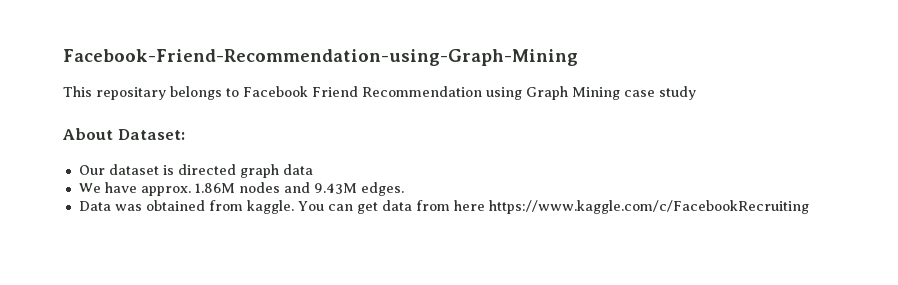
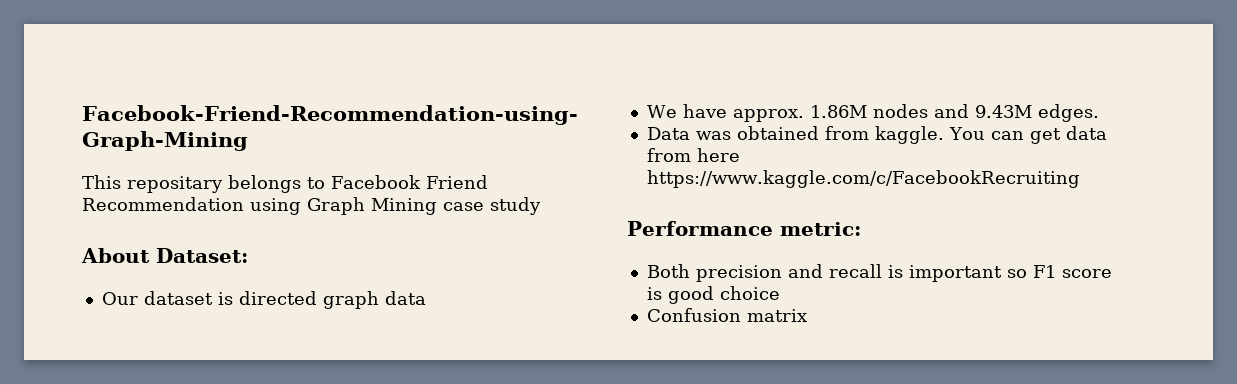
(809, 207) none -> [627,221,861,236] [646,264,1112,282] [646,286,780,304] [646,308,807,322] // Performance metric: // Both precision and recall is important so F1 score is good choice // Confusion matrix

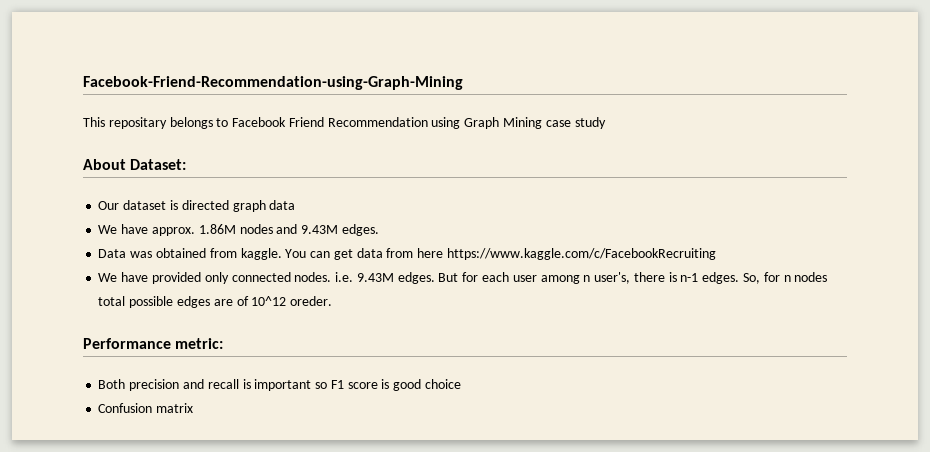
(1080, 179) none -> [98,272,828,284] [98,296,333,308] // We have provided only connected nodes. i.e. 9.43M edges. But for each user among n user's, there is n-1 edges. So, for n nodes total possible edges are of 10^12 oreder.

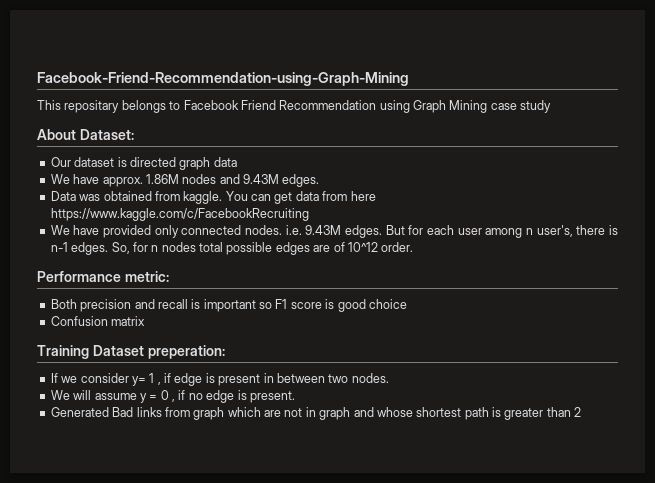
[290,296,333,306] oreder. -> [381,242,414,252] order.
(194, 408) none -> [37,345,225,359] [50,373,389,386] [50,390,295,403] [50,407,582,420] // Training Dataset preperation: // If we consider y= 1 , if edge is present in between two nodes. // We will assume y = 0 , if no edge is present. // Generated Bad links from graph which are not in graph and whose shortest path is greater than 2

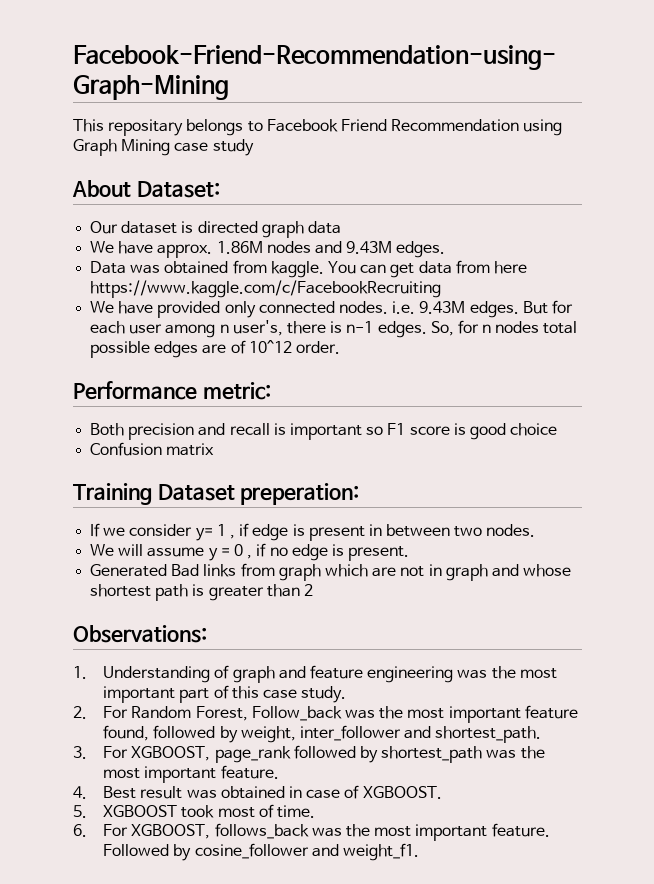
(582, 412) none -> [73,625,207,643] [73,665,557,683] [103,685,347,703] [73,705,578,723] [103,725,542,743] [73,745,545,763] [103,765,279,783] [73,785,442,799] [73,804,315,818] [73,823,550,841] [103,843,419,861] // Observations: // 1. Understanding of graph and feature engineering was the most important part of this case study. // 2. For Random Forest, Follow_back was the most important feature found, followed by weight, inter_follower and shortest_path. // 3. For XGBOOST, page_rank followed by shortest_path was the most important feature. // 4. Best result was obtained in case of XGBOOST. // 5. XGBOOST took most of time. // 6. For XGBOOST, follows_back was the most important feature. Followed by cosine_follower and weight_f1.

